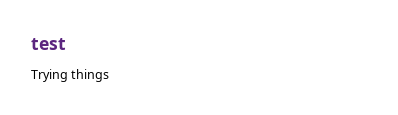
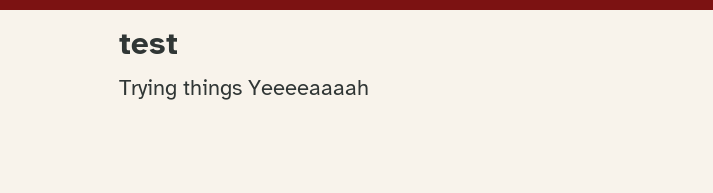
(110, 75) none -> [248,80,369,95] Yeeeeaaaah

